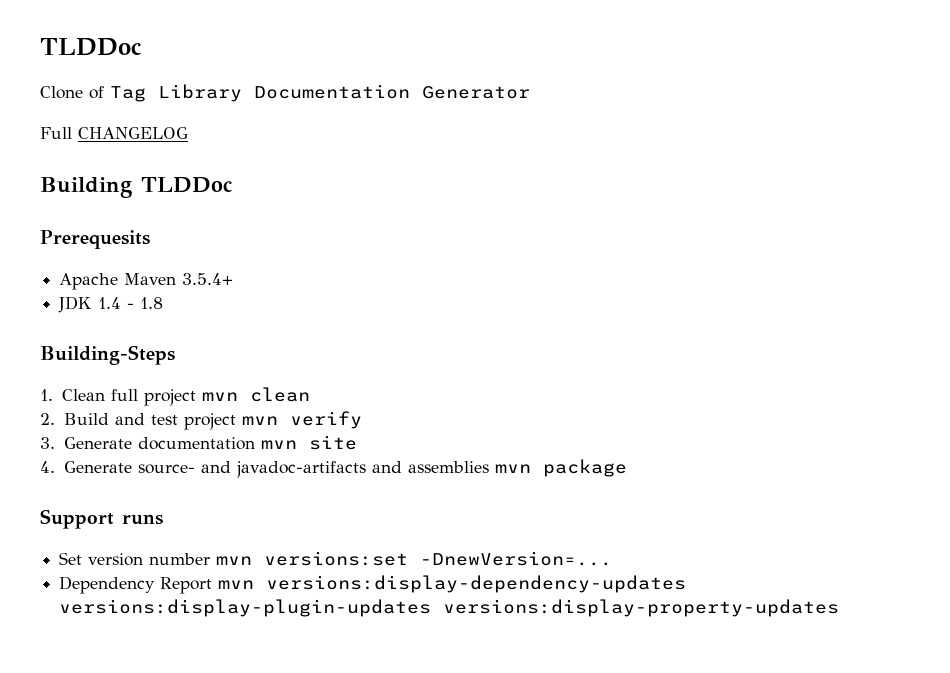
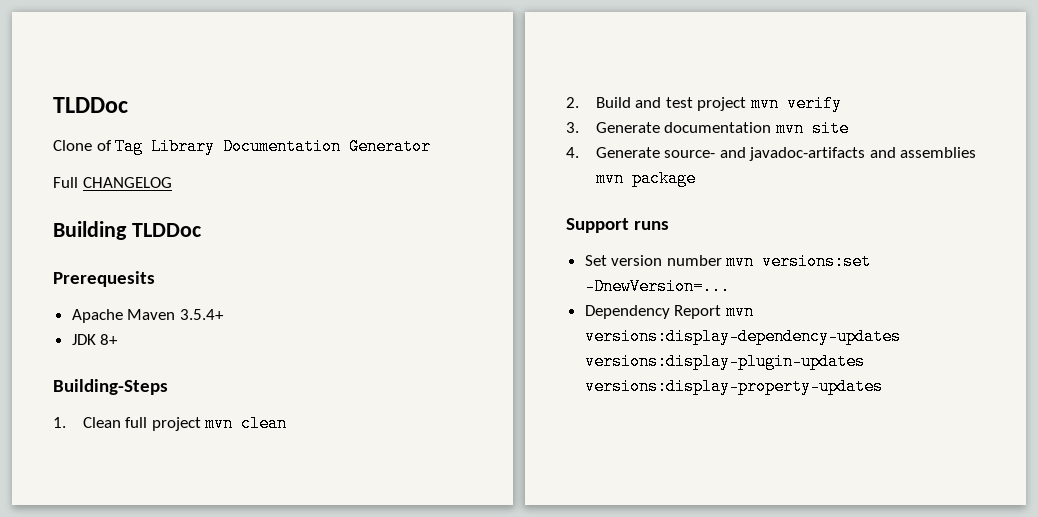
[98,297,164,309] 1.4 - 1.8 -> [100,334,119,345] 8+

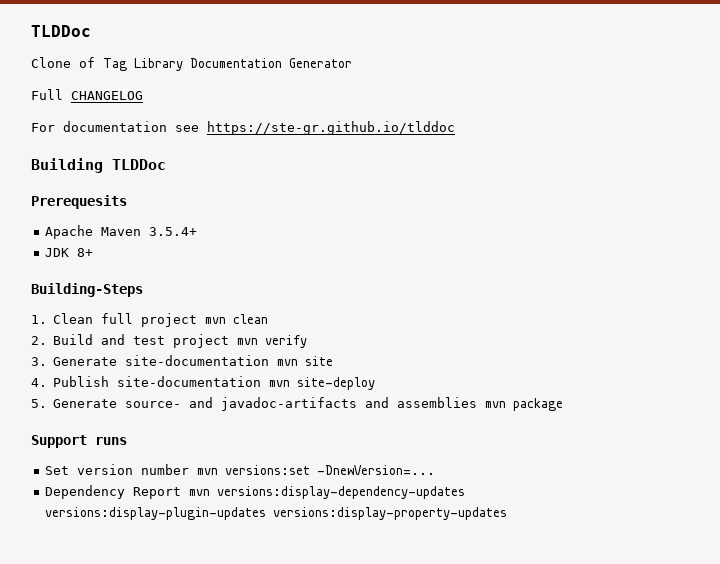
(172, 182) none -> [31,121,455,135] // For documentation see https://ste-gr.github.io/tlddoc
[664,122,772,133] documentation -> [125,355,270,366] site-documentation
(579, 152) none -> [53,376,376,390] [31,399,47,408] Publish site-documentation mvn site-deploy // 5.

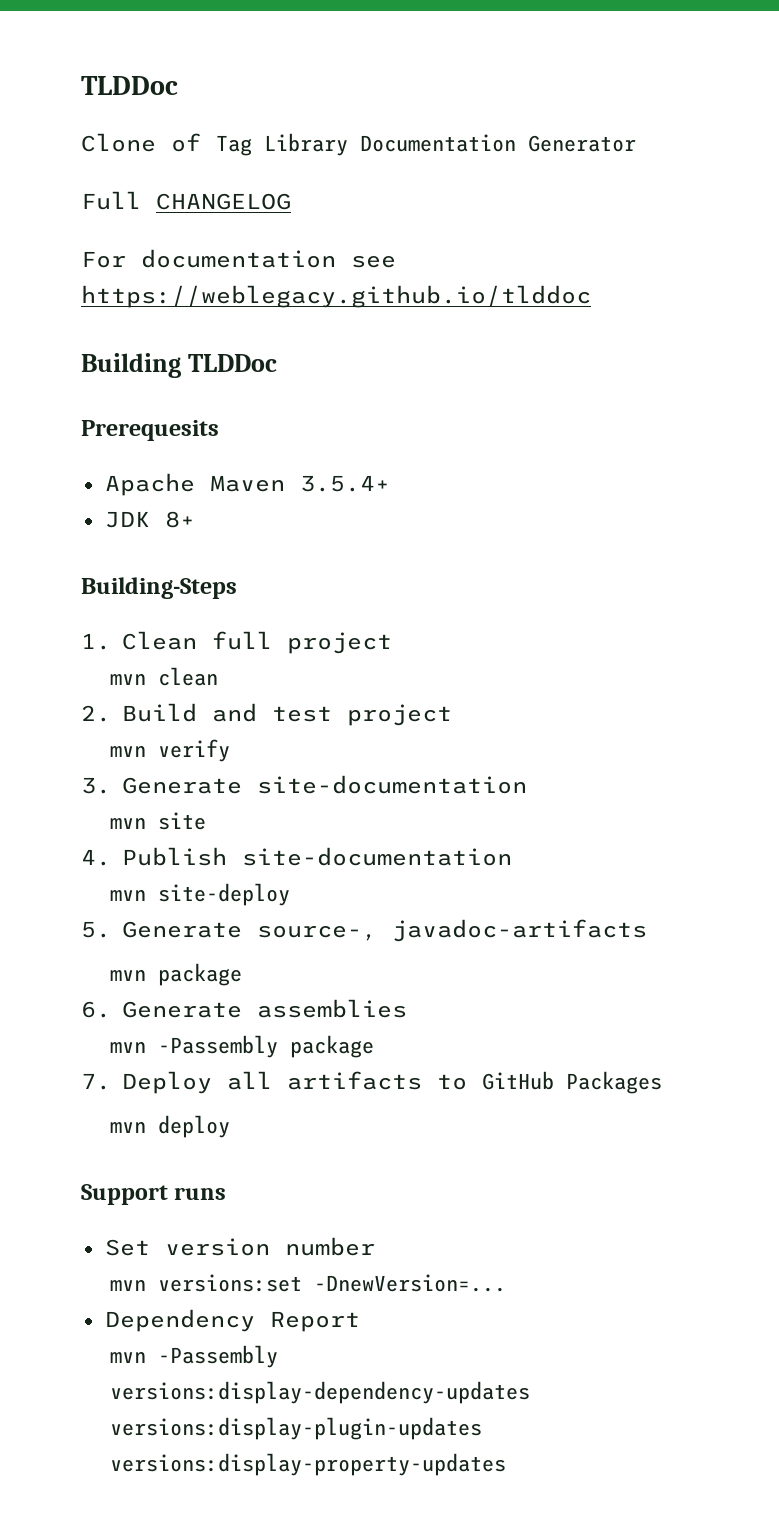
[207,121,455,135] https://ste-gr.github.io/tlddoc -> [81,285,591,308] https://weblegacy.github.io/tlddoc
(198, 320) none -> (392, 643) //
(230, 341) none -> (452, 715) //
(270, 360) none -> (527, 784) //
(262, 381) none -> (512, 856) //
[125,397,214,408] source- and -> [256,925,377,941] source-,
[365,397,478,408] and assemblies -> (647, 930) //
(564, 404) none -> [81,999,407,1018] [109,1035,374,1058] [81,1071,662,1094] [109,1115,230,1138] // 6. Generate assemblies // mvn -Passembly package // 7. Deploy all artifacts to GitHub Packages // mvn deploy
(189, 469) none -> (375, 1246) //
[188,489,210,496] mvn -> [109,1345,278,1368] // mvn -Passembly

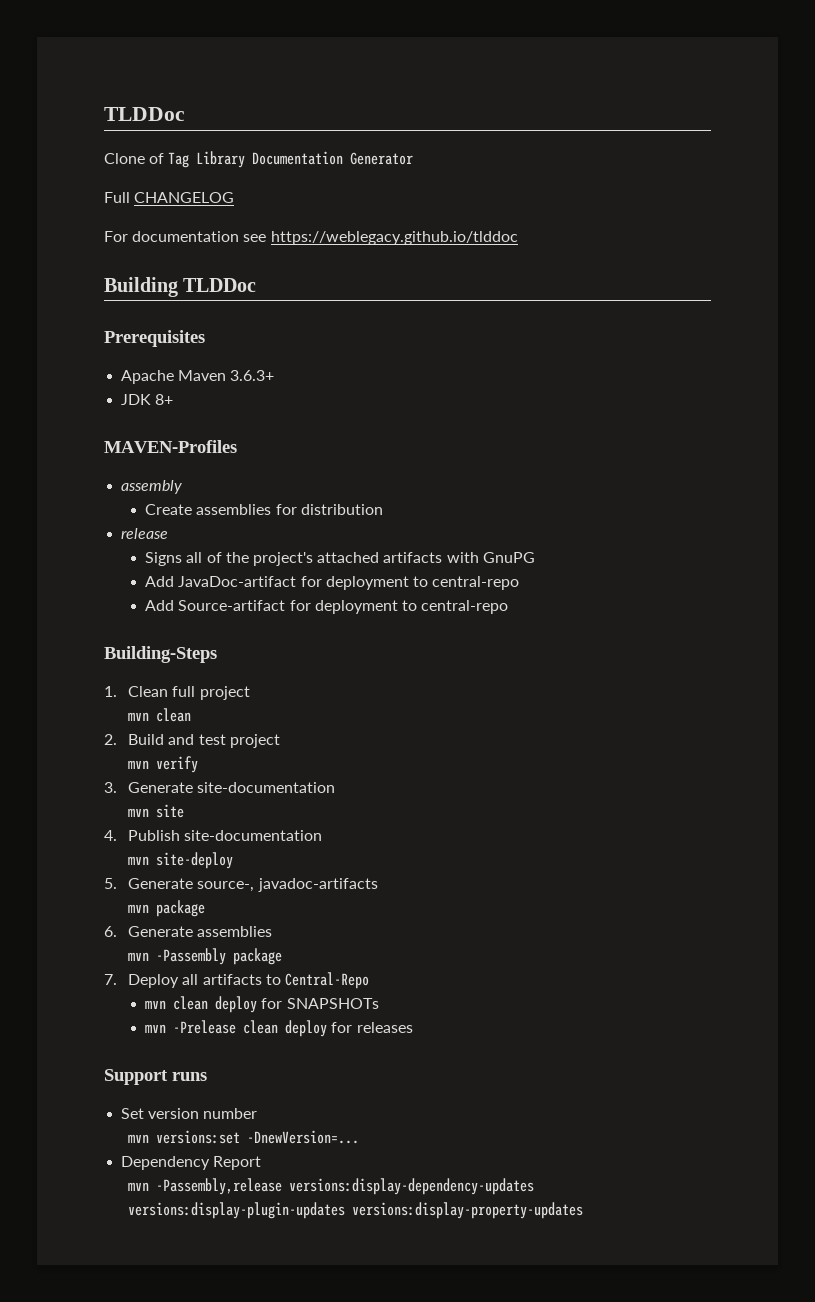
[81,420,219,441] Prerequesits -> [104,330,205,347] Prerequisites
[299,475,390,492] 3.5.4+ -> [230,370,275,381] 3.6.3+
(195, 519) none -> [104,440,237,453] [121,480,183,494] [145,504,383,515] [121,528,169,539] [145,552,535,566] [145,576,520,590] [145,600,509,614] // MAVEN-Profiles // assembly // Create assemblies for distribution // release // Signs all of the project's attached artifacts with GnuPG // Add JavaDoc-artifact for deployment to central-repo // Add Source-artifact for deployment to central-repo
[481,1071,662,1094] [109,1115,230,1138] GitHub Packages // mvn deploy -> [284,972,369,989] [145,996,379,1013] [145,1020,413,1037] Central-Repo // mvn clean deploy for SNAPSHOTs // mvn -Prelease clean deploy for releases
[157,1345,278,1368] -Passembly -> [156,1178,283,1195] -Passembly,release

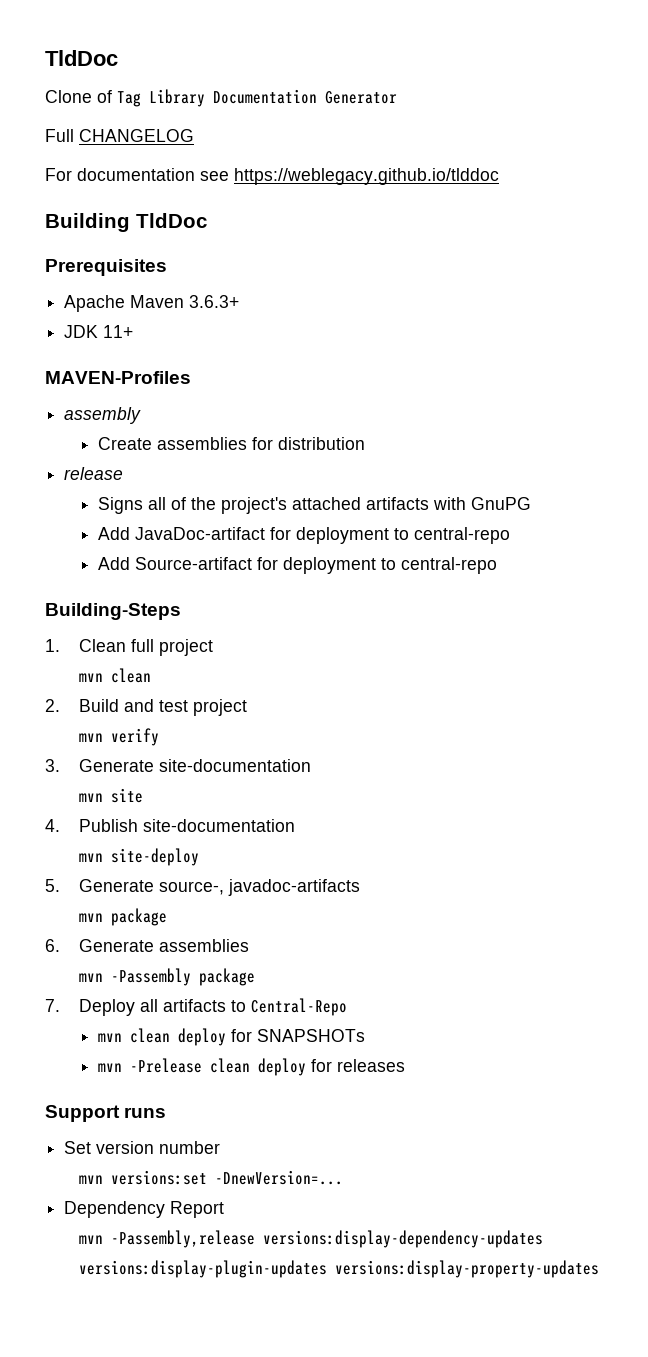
[104,107,185,121] TLDDoc -> [45,50,118,66] TldDoc
[183,278,257,292] TLDDoc -> [136,213,207,228] TldDoc
[155,394,174,405] 8+ -> [103,325,134,338] 11+

